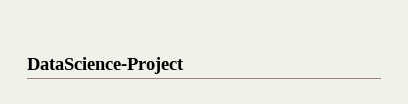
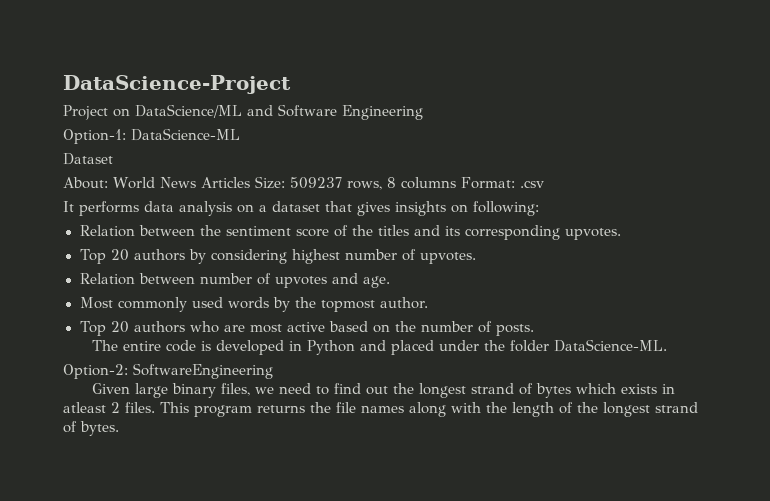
(184, 65) none -> [63,104,423,120] [63,128,240,144] [63,153,113,165] [63,176,544,190] [63,201,539,216] [79,225,621,240] [79,249,477,264] [79,273,390,288] [79,297,429,312] [79,321,535,336] [91,339,667,355] [63,363,273,379] [91,383,675,398] [63,402,698,417] [63,421,119,436] // Project on DataScience/ML and Software Engineering // Option-1: DataScience-ML // Dataset // About: World News Articles Size: 509237 rows, 8 columns Format: .csv // It performs data analysis on a dataset that gives insights on following: // Relation between the sentiment score of the titles and its corresponding upvotes. // Top 20 authors by considering highest number of upvotes. // Relation between number of upvotes and age. // Most commonly used words by the topmost author. // Top 20 authors who are most active based on the number of posts. // The entire code is developed in Python and placed under the folder DataScience-ML. // Option-2: SoftwareEngineering // Given large binary files, we need to find out the longest strand of bytes which exists in atleast 2 files. This program returns the file names along with the length of the longest strand of bytes.

